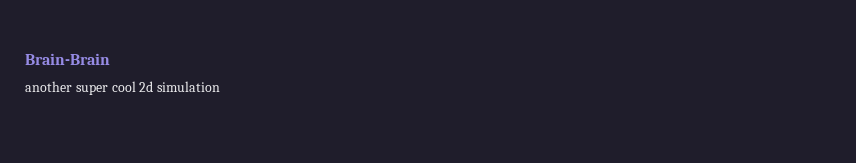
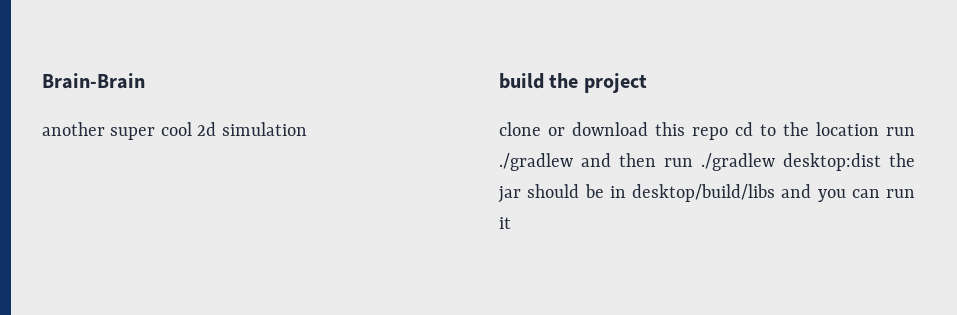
(221, 86) none -> [499,73,647,93] [499,122,915,140] [499,153,915,171] [498,184,915,203] [499,217,511,229] // build the project // clone or download this repo cd to the location run ./gradlew and then run ./gradlew desktop:dist the jar should be in desktop/build/libs and you can run it

